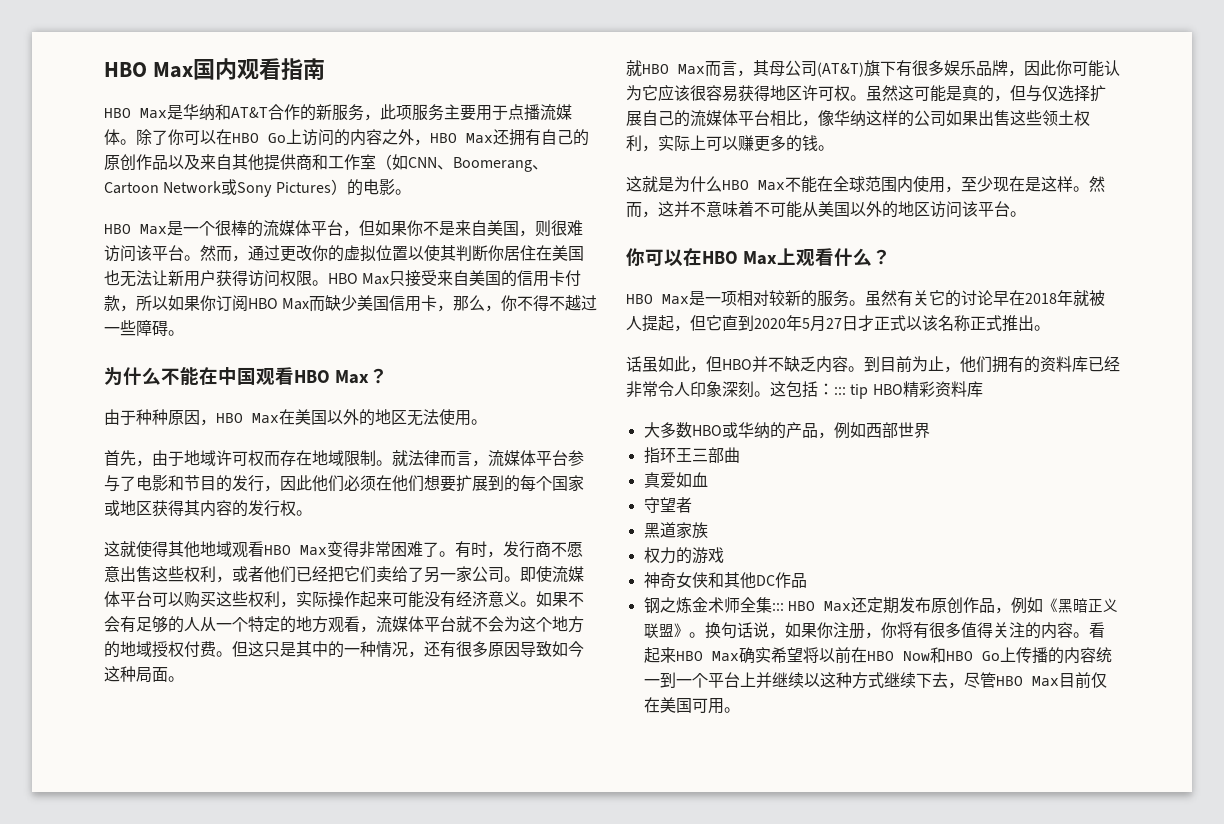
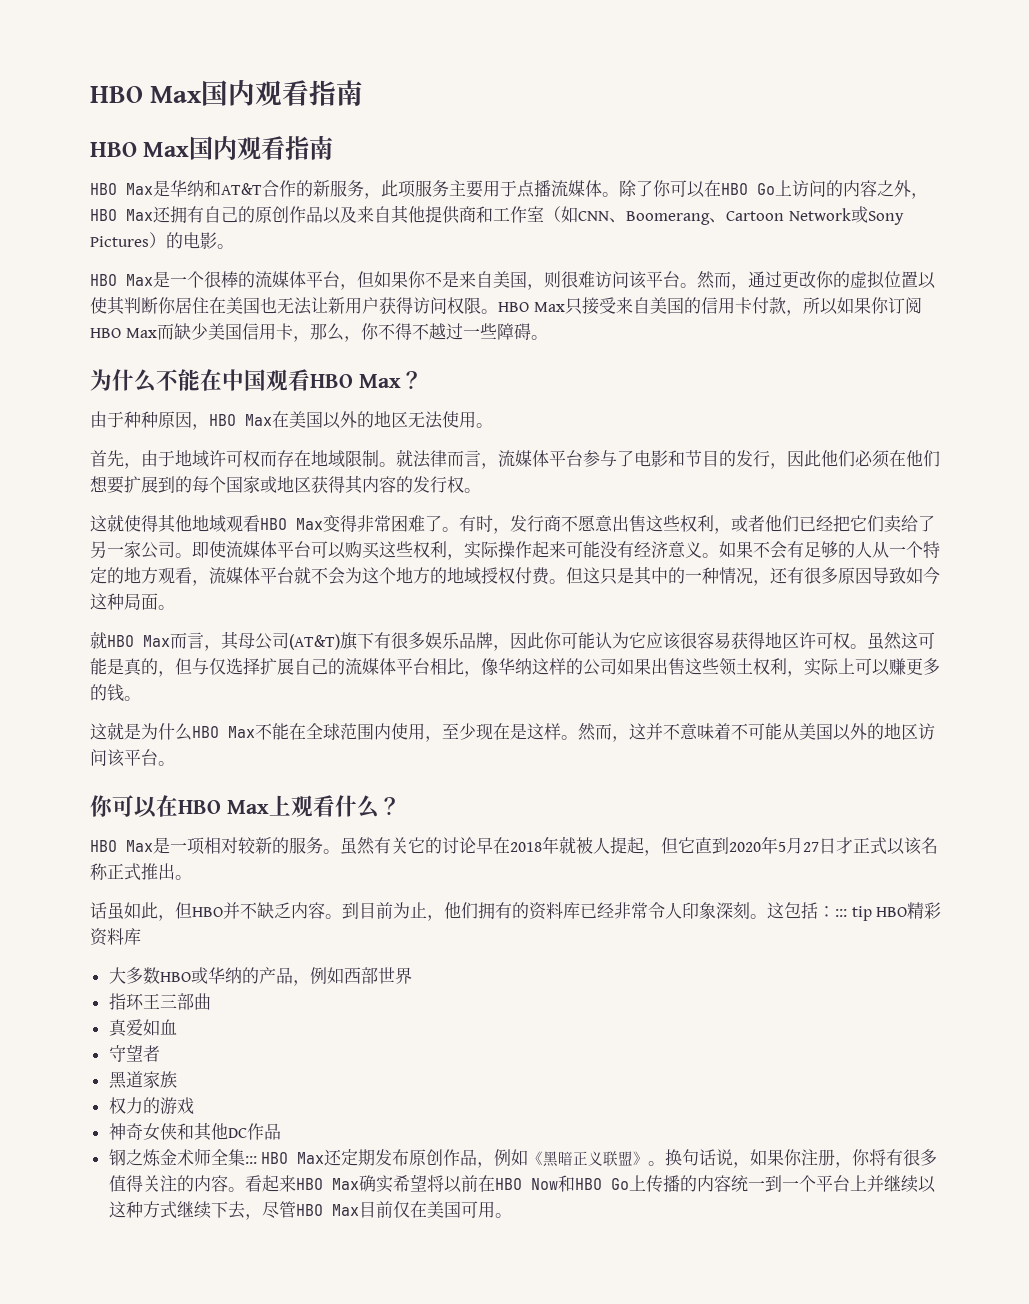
[104,58,325,80] HBO Max国内观看指南 -> [90,79,364,106] [90,135,334,160] HBO Max国内观看指南 // HBO Max国内观看指南

